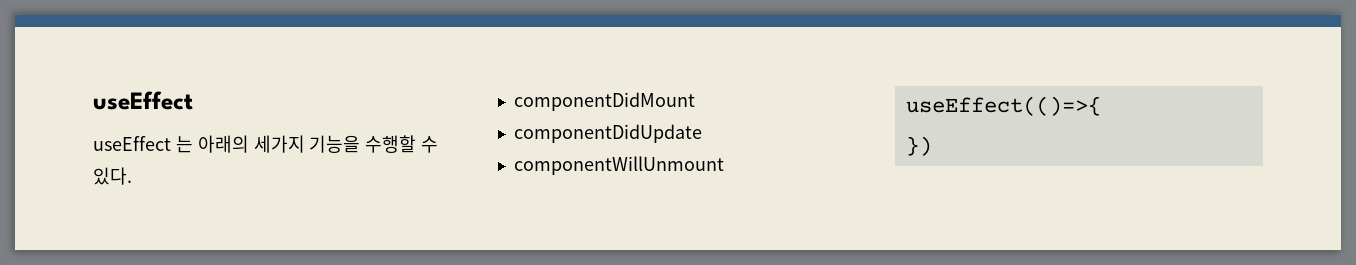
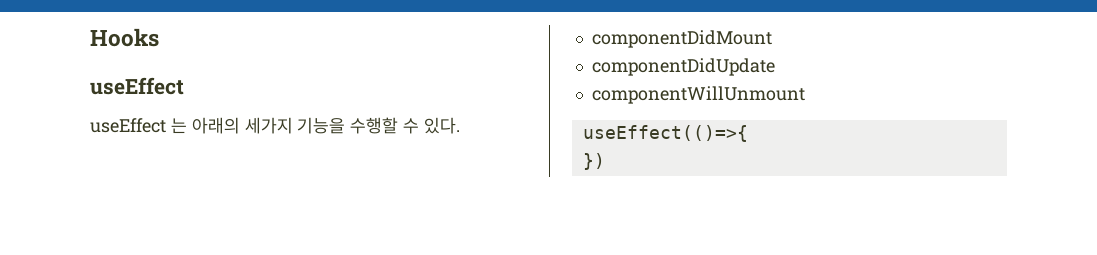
(93, 100) none -> [90,28,159,47] Hooks //

